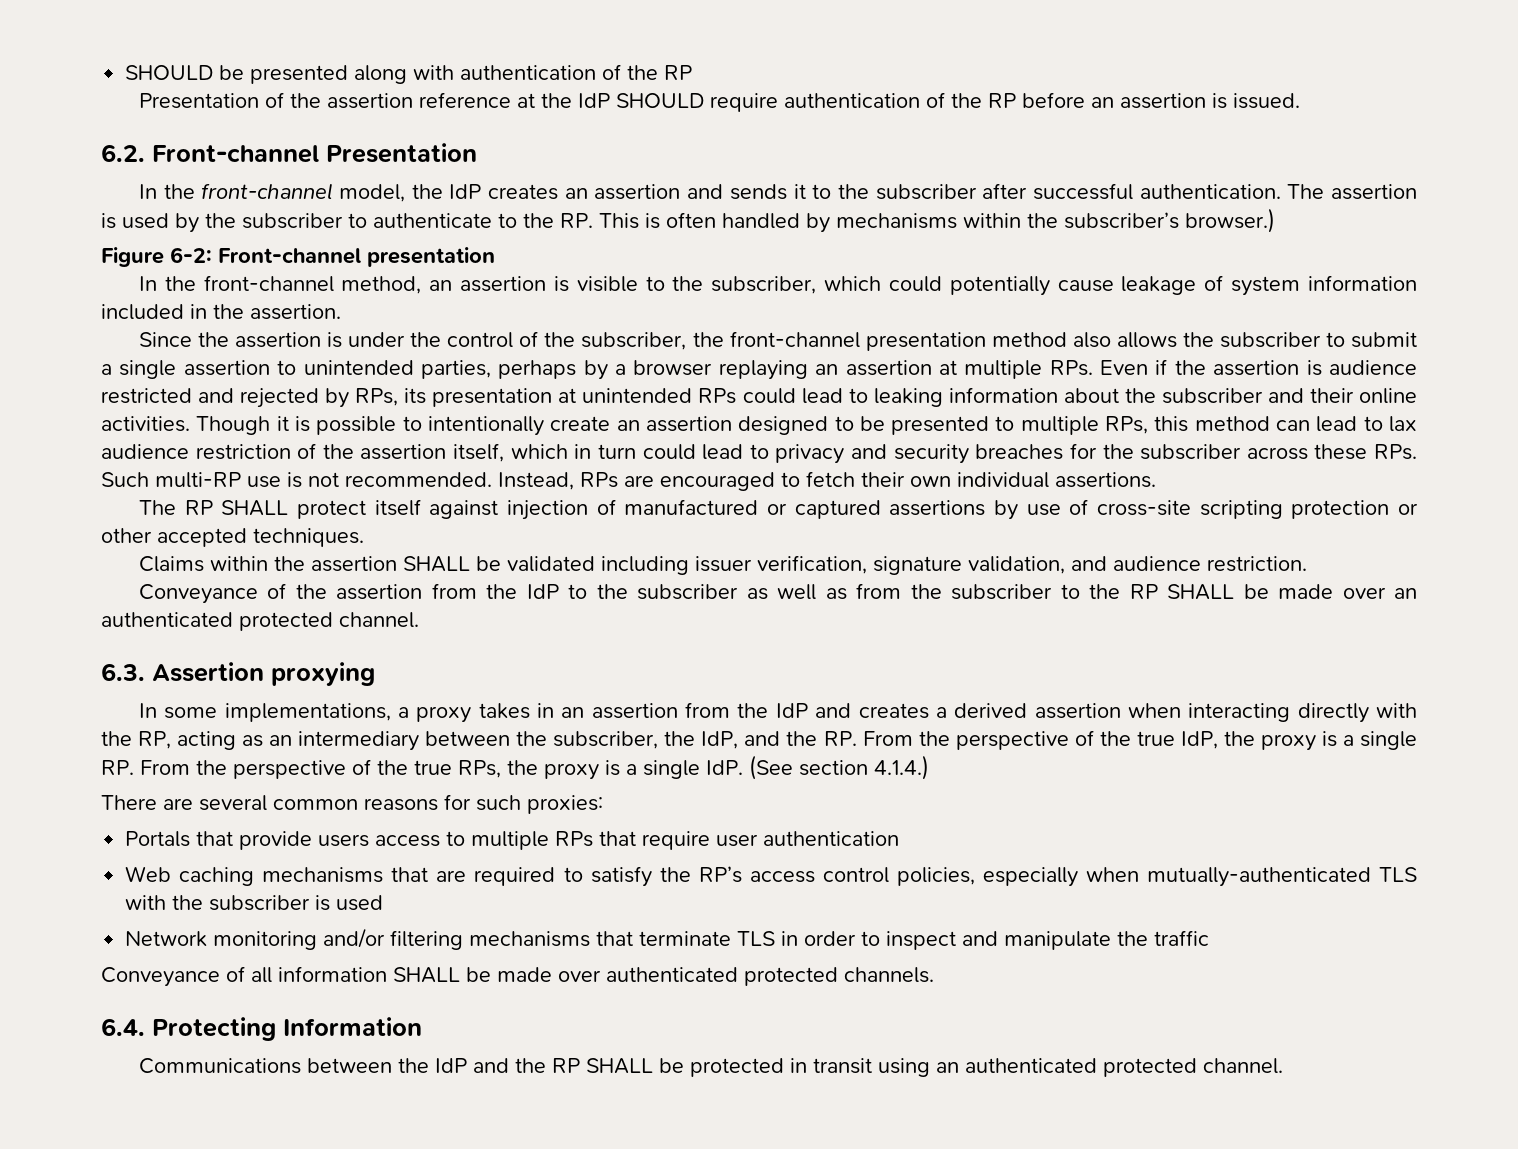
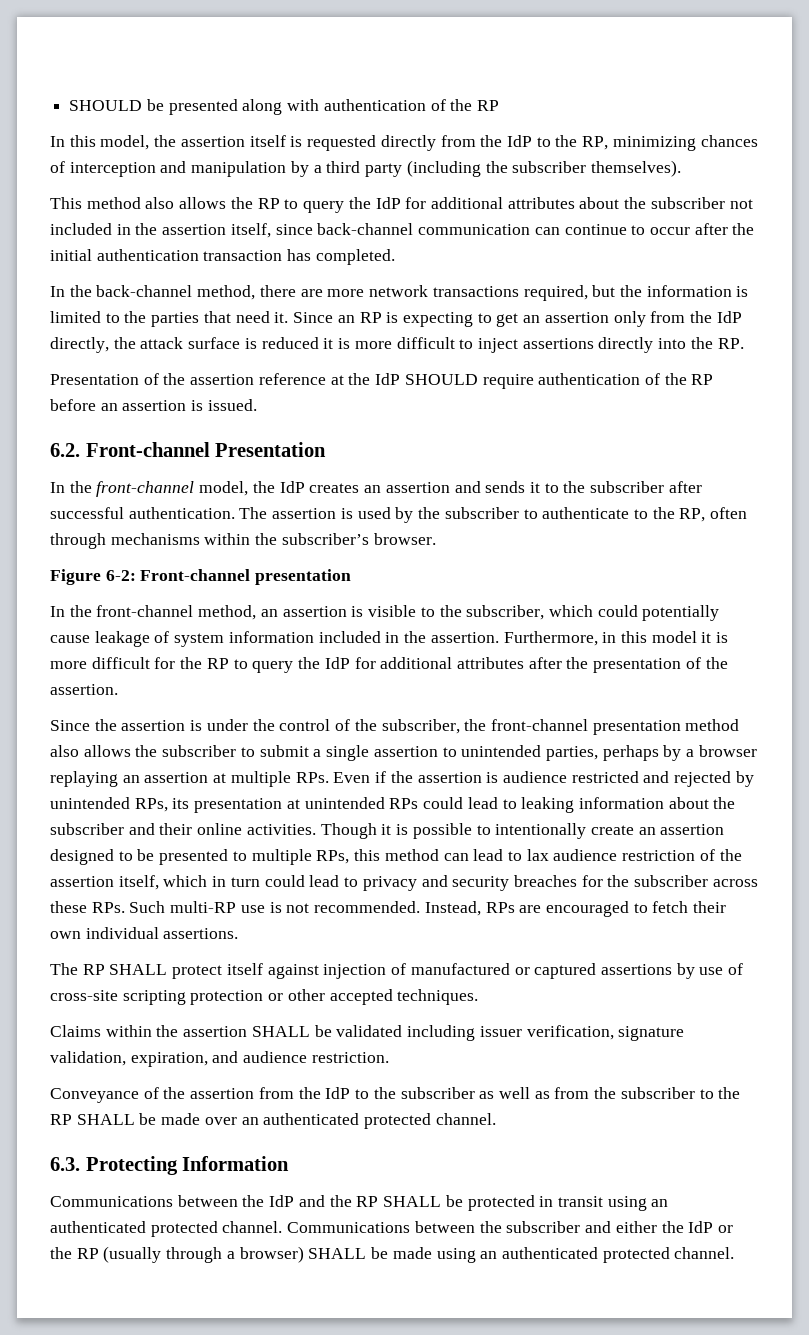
(693, 72) none -> [50,135,758,151] [50,160,681,177] [50,197,753,213] [50,223,755,238] [50,249,395,265] [50,285,749,301] [50,311,742,327] [50,337,744,353] // In this model, the assertion itself is requested directly from the IdP to the RP, minimizing chances of interception and manipulation by a third party (including the subscriber themselves). // This method also allows the RP to query the IdP for additional attributes about the subscriber not included in the assertion itself, since back-channel communication can continue to occur after the initial authentication transaction has completed. // In the back-channel method, there are more network transactions required, but the information is limited to the parties that need it. Since an RP is expecting to get an assertion only from the IdP directly, the attack surface is reduced it is more difficult to inject assertions directly into the RP.
[560,212,830,233] RP. This is often handled by -> [679,507,748,522] [50,533,106,549] RP, often through
[1185,208,1275,233] browser.) -> [373,533,436,545] browser.
(341, 312) none -> [503,631,729,646] [50,657,728,673] [50,684,118,695] Furthermore, in this model it is more difficult for the RP to query the IdP for additional attributes after the presentation of the assertion.
(350, 398) none -> [50,797,130,809] unintended
(1065, 565) none -> [130,1052,208,1067] expiration,
[152,662,375,686] [138,702,1417,723] [101,730,1417,751] [101,755,929,780] [101,794,603,814] [125,831,900,850] [125,866,1417,887] [125,895,384,911] [125,928,1210,950] [101,966,934,987] [101,1018,145,1036] Assertion proxying // In some implementations, a proxy takes in an assertion from the IdP and creates a derived assertion when interacting directly with the RP, acting as an intermediary between the subscriber, the IdP, and the RP. From the perspective of the true IdP, the proxy is a single RP. From the perspective of the true RPs, the proxy is a single IdP. (See section 4.1.4.) // There are several common reasons for such proxies: // Portals that provide users access to multiple RPs that require user authentication // Web caching mechanisms that are required to satisfy the RP’s access control policies, especially when mutually-authenticated TLS with the subscriber is used // Network monitoring and/or filtering mechanisms that terminate TLS in order to inspect and manipulate the traffic // Conveyance of all information SHALL be made over authenticated protected channels. // 6.4. -> (80, 1164) none
(1283, 1066) none -> [287,1221,733,1233] [50,1246,735,1263] Communications between the subscriber and either the IdP or the RP (usually through a browser) SHALL be made using an authenticated protected channel.

